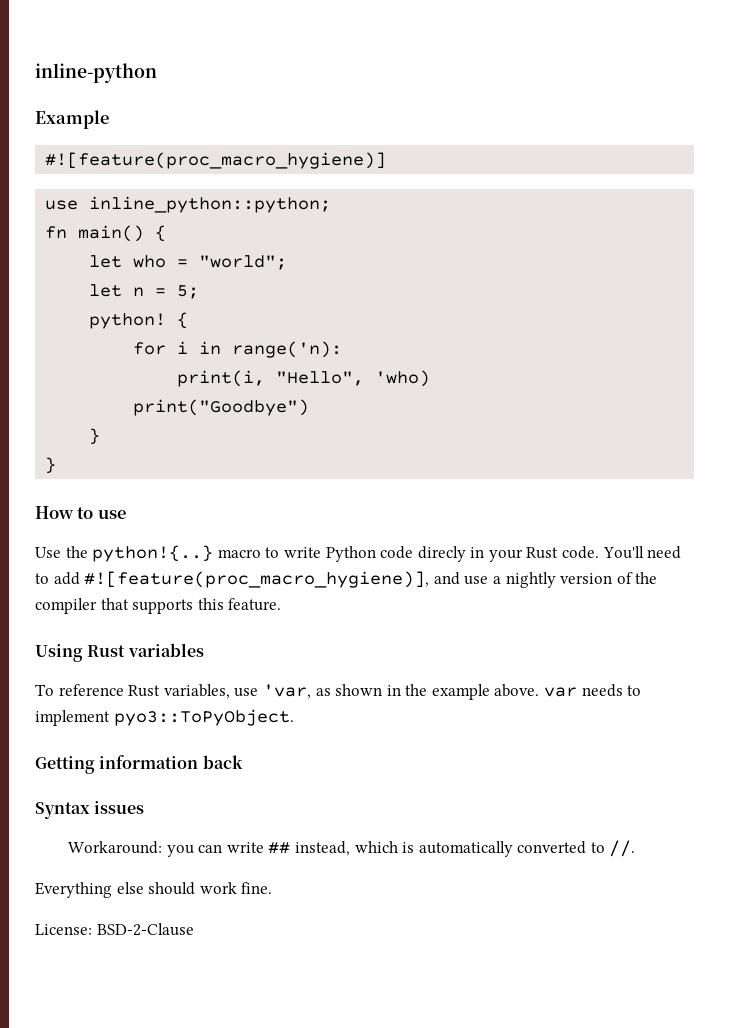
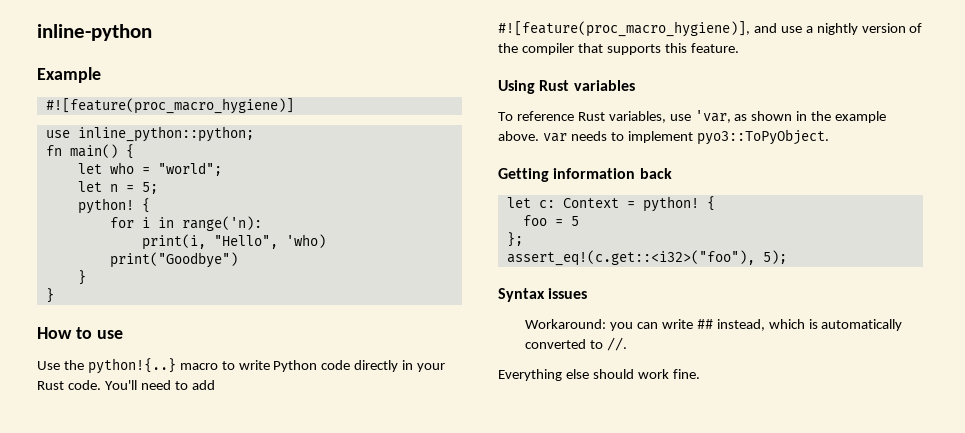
[417,546,466,562] direcly -> [354,360,399,372] directly
(243, 762) none -> [506,196,715,212] [522,215,579,226] [506,232,523,247] [506,250,787,266] // let c: Context = python! { // foo = 5 // }; // assert_eq!(c.get::<i32>("foo"), 5);
[35,923,194,936] // License: BSD-2-Clause -> (700, 374) none

